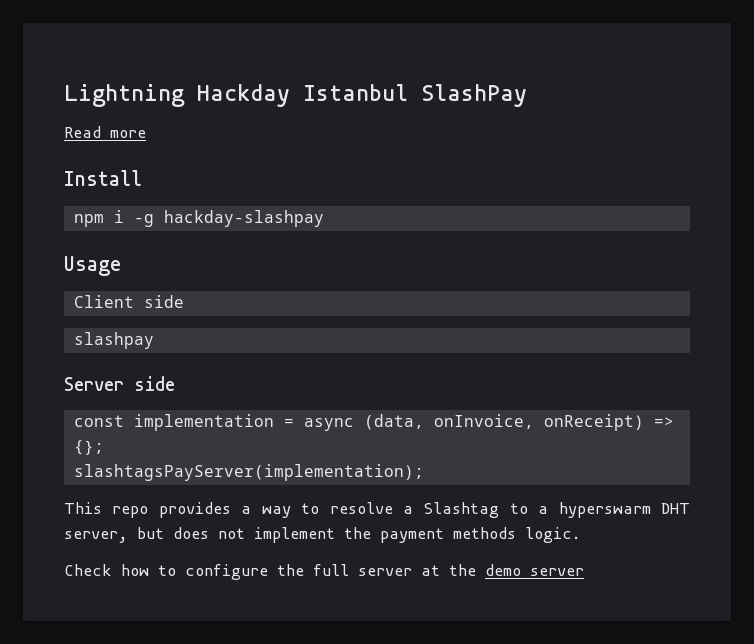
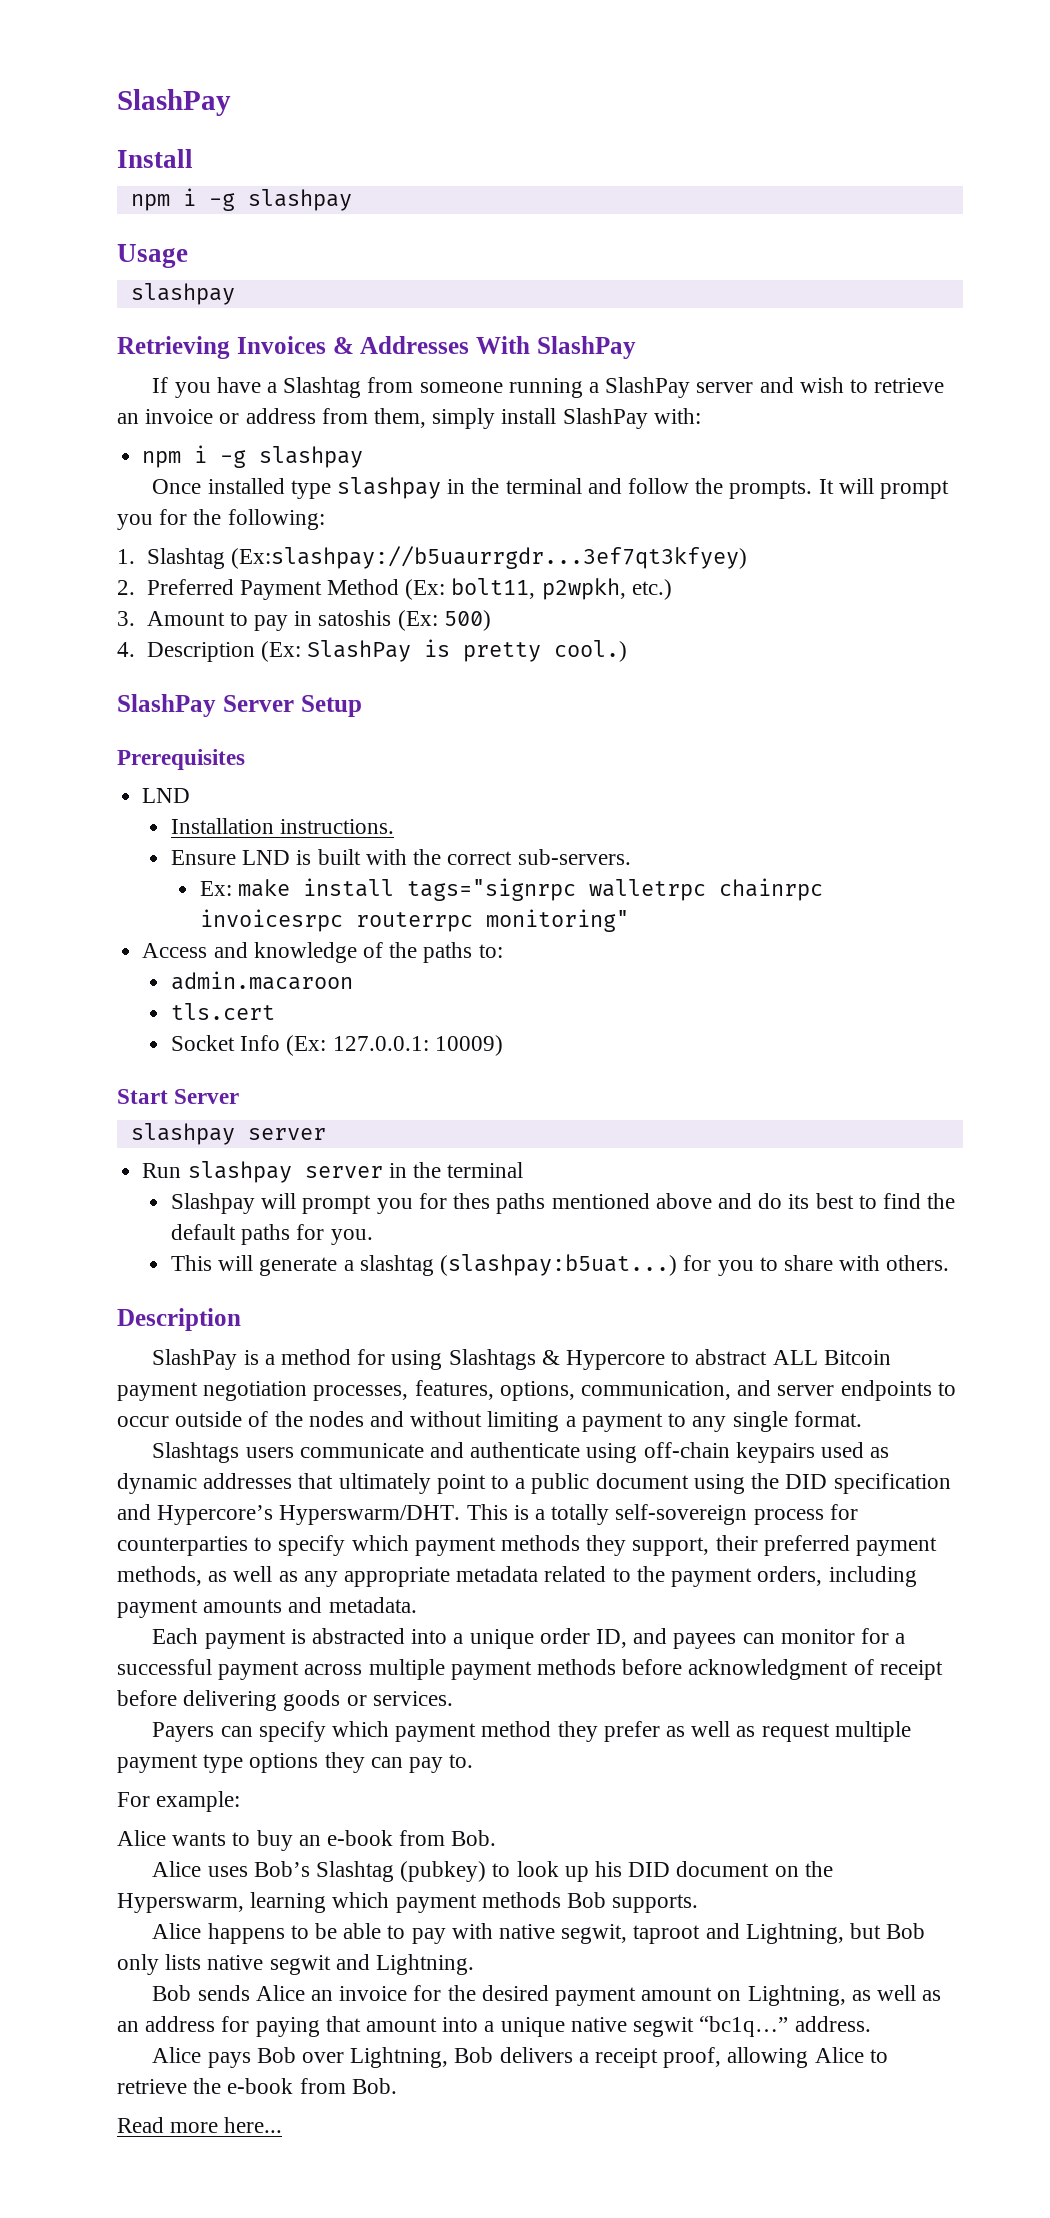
[64,84,527,107] [64,126,146,138] Lightning Hackday Istanbul SlashPay // Read more -> [117,89,231,116] SlashPay
[163,210,324,227] hackday-slashpay -> [247,189,352,211] slashpay
[73,295,184,308] [73,332,154,349] [64,376,175,391] [73,414,674,431] [73,440,104,455] [73,464,424,481] [64,502,690,518] [64,527,581,543] [64,564,584,580] Client side // slashpay // Server side // const implementation = async (data, onInvoice, onReceipt) => {}; // slashtagsPayServer(implementation); // This repo provides a way to resolve a Slashtag to a hyperswarm DHT server, but does not implement the payment methods logic. // Check how to configure the full server at the demo server -> [130,283,235,305] [117,336,636,359] [152,377,945,398] [117,408,701,429] [142,445,364,468] [152,477,950,499] [117,509,325,530] [117,546,747,569] [117,578,672,600] [117,610,491,631] [117,639,627,662] [117,694,362,717] [117,749,245,770] [142,788,191,803] [171,818,395,834] [171,849,631,865] [199,878,824,901] [199,909,629,932] [142,942,503,963] [171,971,354,990] [171,1003,276,1020] [171,1035,503,1056] [117,1089,240,1104] [130,1123,326,1145] [142,1161,524,1183] [171,1193,956,1214] [171,1224,373,1245] [171,1254,950,1276] [117,1308,241,1331] [152,1349,891,1370] [117,1380,956,1401] [117,1411,862,1432] [152,1442,890,1463] [117,1473,951,1494] [117,1504,858,1525] [117,1535,938,1556] [117,1566,917,1587] [117,1597,417,1618] [152,1628,906,1649] [117,1659,943,1680] [117,1690,453,1711] [152,1721,911,1742] [117,1752,474,1773] [117,1791,241,1812] [117,1830,497,1851] [152,1861,833,1882] [117,1892,699,1913] [152,1923,926,1944] [117,1954,475,1975] [152,1985,942,2006] [117,2016,871,2037] [152,2047,888,2068] [117,2078,397,2094] [117,2117,283,2133] slashpay // Retrieving Invoices & Addresses With SlashPay // If you have a Slashtag from someone running a SlashPay server and wish to retrieve an invoice or address from them, simply install SlashPay with: // npm i -g slashpay // Once installed type slashpay in the terminal and follow the prompts. It will prompt you for the following: // 1. Slashtag (Ex:slashpay://b5uaurrgdr...3ef7qt3kfyey) // 2. Preferred Payment Method (Ex: bolt11, p2wpkh, etc.) // 3. Amount to pay in satoshis (Ex: 500) // 4. Description (Ex: SlashPay is pretty cool.) // SlashPay Server Setup // Prerequisites // LND // Installation instructions. // Ensure LND is built with the correct sub-servers. // Ex: make install tags="signrpc walletrpc chainrpc invoicesrpc routerrpc monitoring" // Access and knowledge of the paths to: // admin.macaroon // tls.cert // Socket Info (Ex: 127.0.0.1: 10009) // Start Server // slashpay server // Run slashpay server in the terminal // Slashpay will prompt you for thes paths mentioned above and do its best to find the default paths for you. // This will generate a slashtag (slashpay:b5uat...) for you to share with others. // Description // SlashPay is a method for using Slashtags & Hypercore to abstract ALL Bitcoin payment negotiation processes, features, options, communication, and server endpoints to occur outside of the nodes and without limiting a payment to any single format. // Slashtags users communicate and authenticate using off-chain keypairs used as dynamic addresses that ultimately point to a public document using the DID specification and Hypercore’s Hyperswarm/DHT. This is a totally self-sovereign process for counterparties to specify which payment methods they support, their preferred payment methods, as well as any appropriate metadata related to the payment orders, including payment amounts and metadata. // Each payment is abstracted into a unique order ID, and payees can monitor for a successful payment across multiple payment methods before acknowledgment of receipt before delivering goods or services. // Payers can specify which payment method they prefer as well as request multiple payment type options they can pay to. // For example: // Alice wants to buy an e-book from Bob. // Alice uses Bob’s Slashtag (pubkey) to look up his DID document on the Hyperswarm, learning which payment methods Bob supports. // Alice happens to be able to pay with native segwit, taproot and Lightning, but Bob only lists native segwit and Lightning. // Bob sends Alice an invoice for the desired payment amount on Lightning, as well as an address for paying that amount into a unique native segwit “bc1q…” address. // Alice pays Bob over Lightning, Bob delivers a receipt proof, allowing Alice to retrieve the e-book from Bob. // Read more here...

